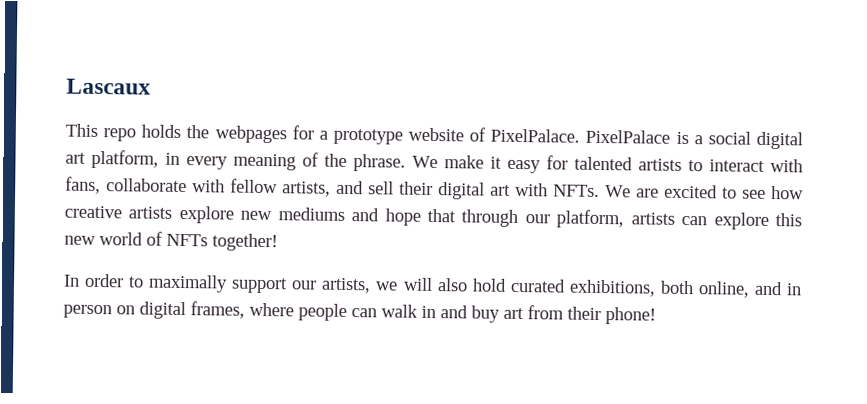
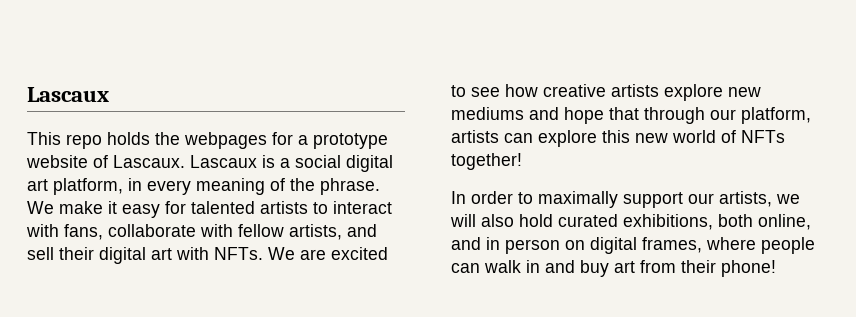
[490,128,671,144] PixelPalace. PixelPalace -> [113,155,257,168] Lascaux. Lascaux

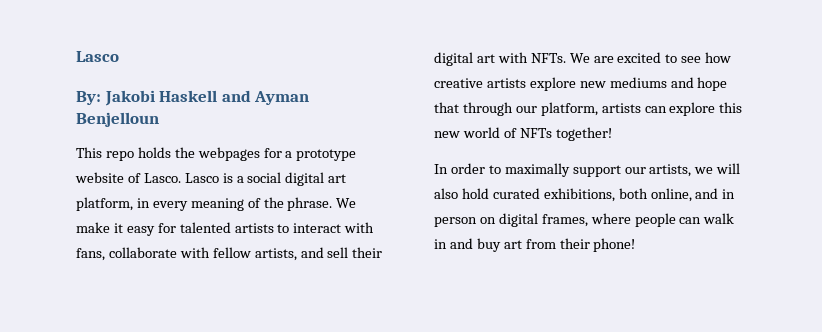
[27,87,109,102] Lascaux -> [76,51,119,62] [76,90,310,106] [76,112,159,127] Lasco // By: Jakobi Haskell and Ayman Benjelloun
[113,155,257,168] Lascaux. Lascaux -> [143,173,219,183] Lasco. Lasco

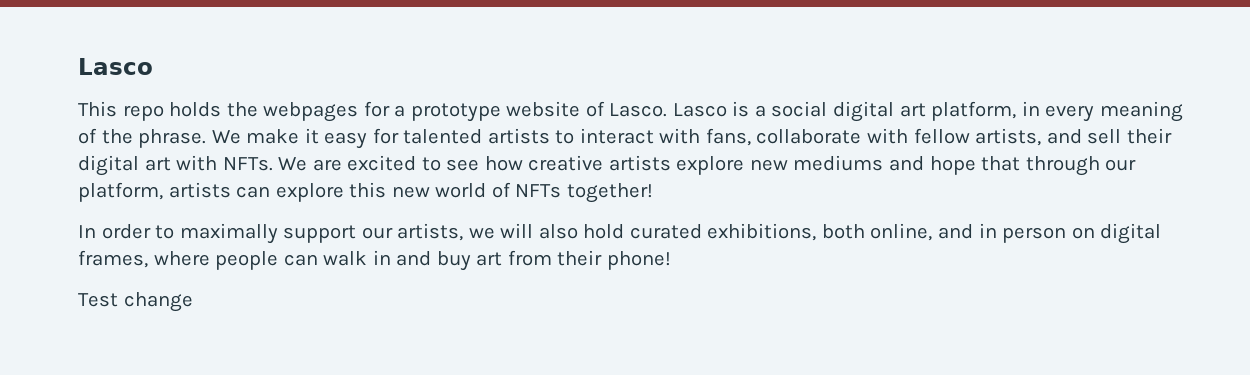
[76,51,119,62] [76,90,310,106] [76,112,159,127] Lasco // By: Jakobi Haskell and Ayman Benjelloun -> [78,58,153,75] Lasco
(636, 245) none -> [78,292,193,312] // Test change

